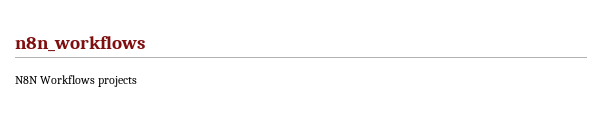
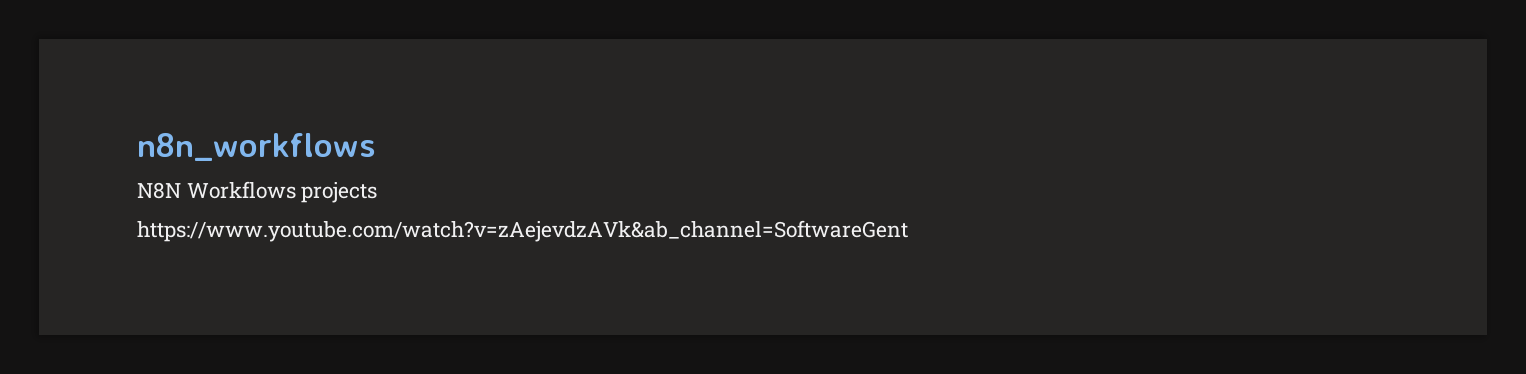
(138, 81) none -> [137,220,908,242] // https://www.youtube.com/watch?v=zAejevdzAVk&ab_channel=SoftwareGent

